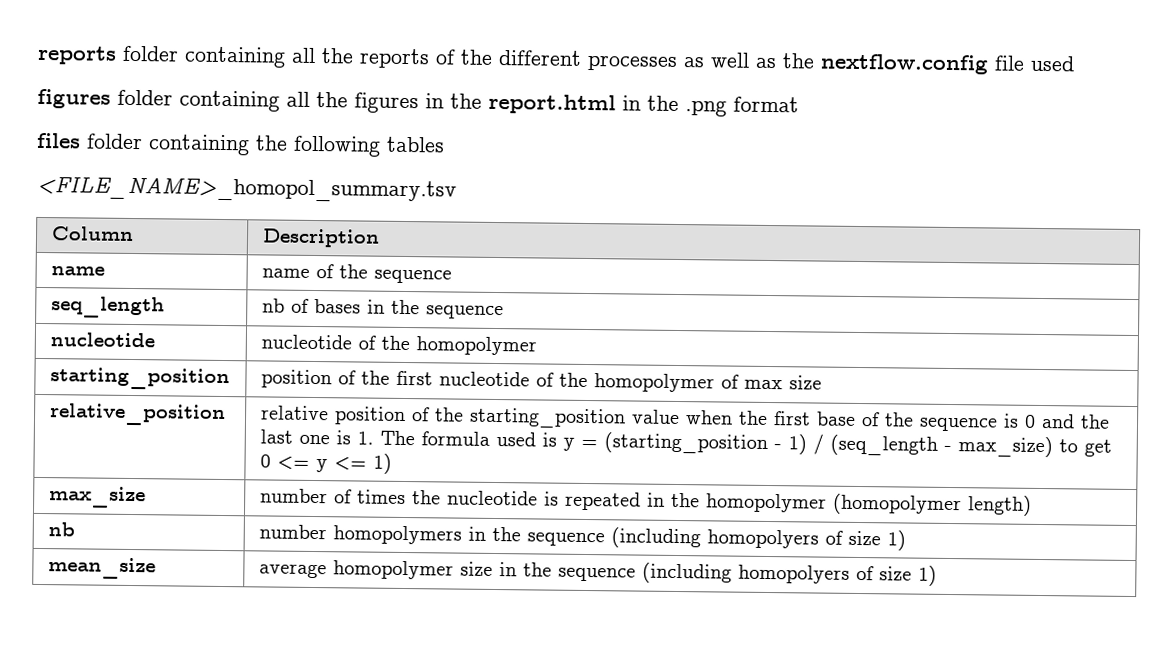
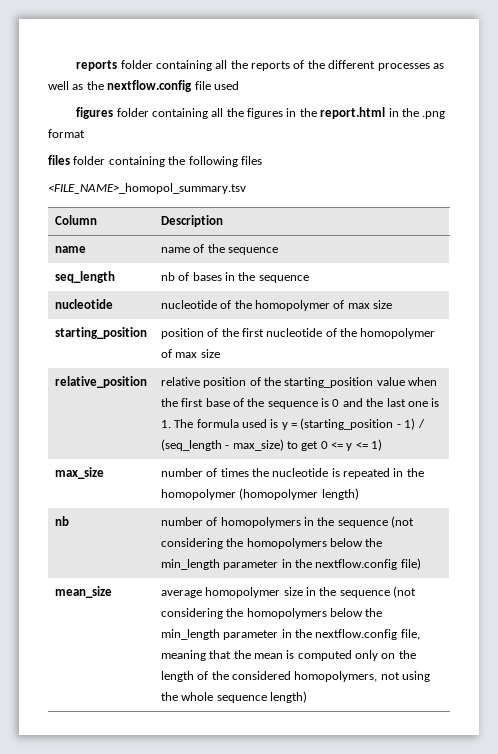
[386,136,445,153] tables -> [240,156,262,165] files
(537, 346) none -> [333,300,392,309] of max size
(327, 532) none -> [206,517,218,526] of
[610,527,906,551] (including homopolyers of size 1) -> [390,516,414,528] [160,538,383,549] [160,558,421,570] (not considering the homopolymers below the min_length parameter in the nextflow.config file)
[641,562,937,586] (including homopolyers of size 1) -> [392,586,416,598] [160,608,383,619] [160,629,420,640] [160,650,416,661] [160,671,430,682] [160,691,307,703] (not considering the homopolymers below the min_length parameter in the nextflow.config file, meaning that the mean is computed only on the length of the considered homopolymers, not using the whole sequence length)

